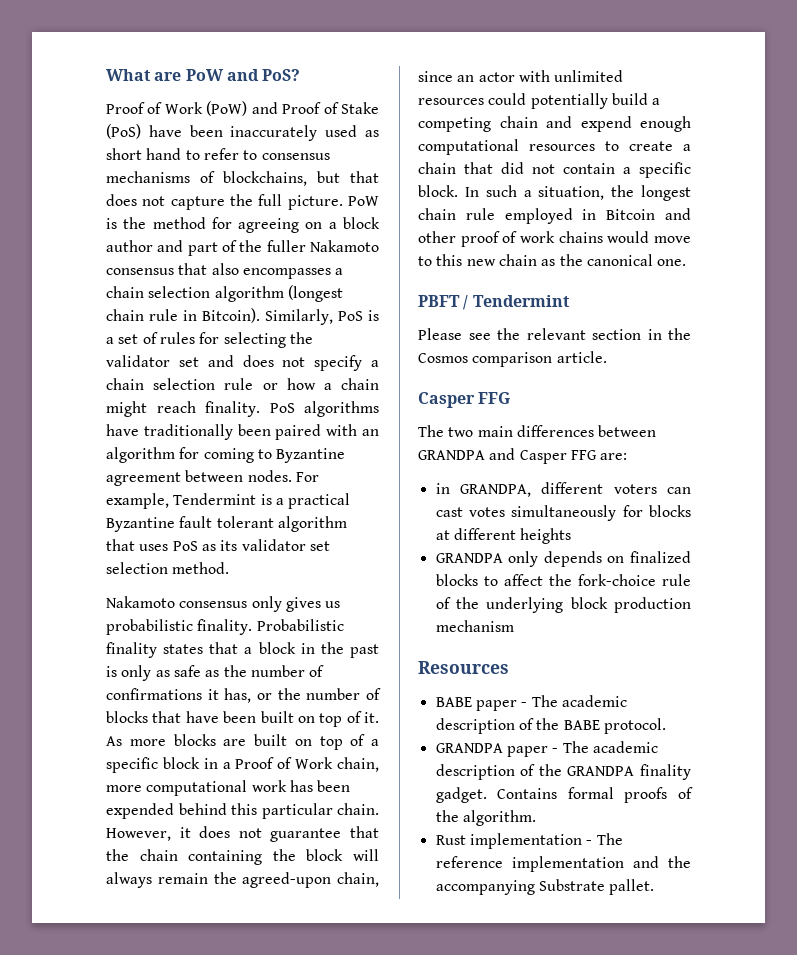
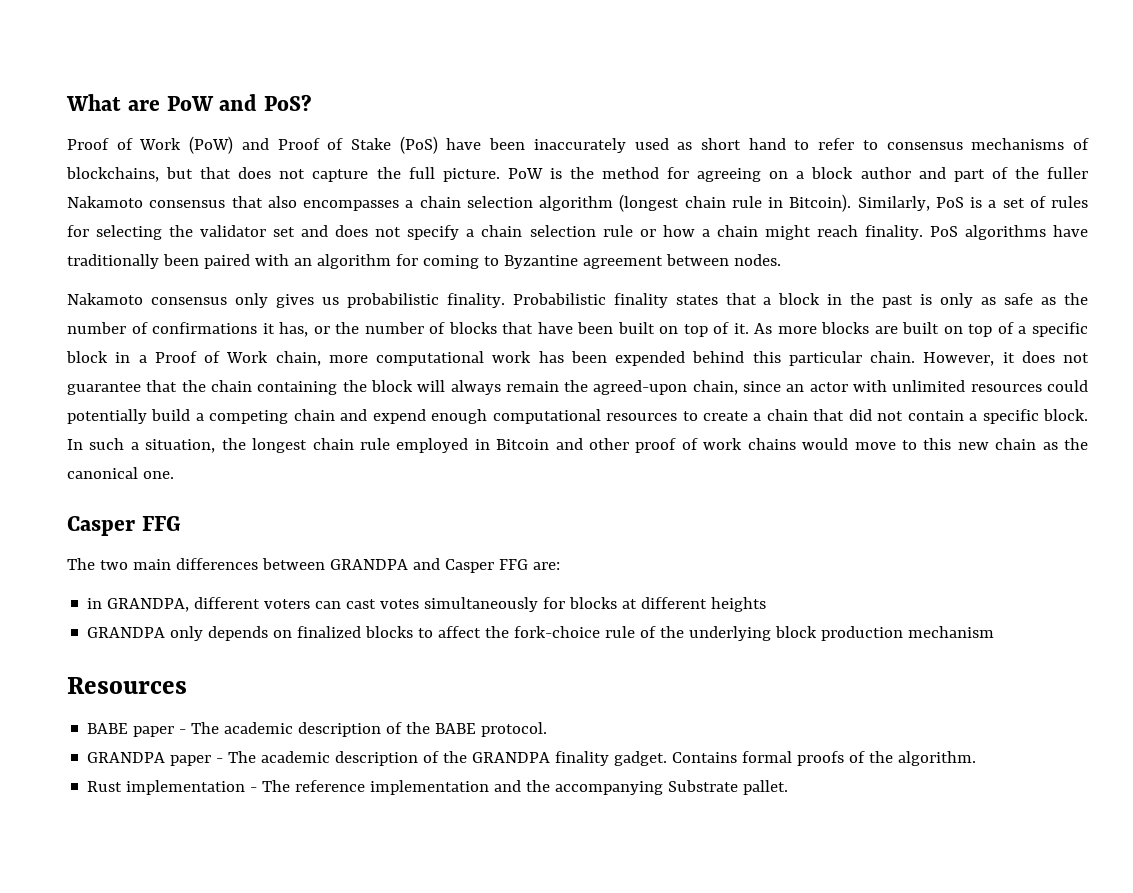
[295,472,319,482] [106,493,351,509] [106,516,347,532] [106,539,330,551] [106,562,230,574] For example, Tendermint is a practical Byzantine fault tolerant algorithm that uses PoS as its validator set selection method. -> (781, 260) none
[418,295,570,310] [418,328,691,340] [418,351,607,367] // PBFT / Tendermint // Please see the relevant section in the Cosmos comparison article. -> (174, 475) none

